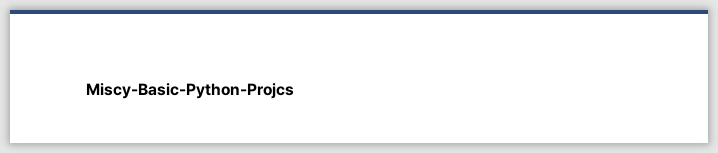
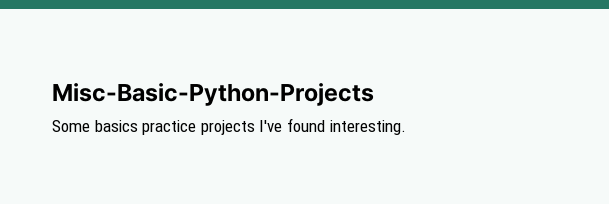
[86,83,294,99] Miscy-Basic-Python-Projcs -> [52,83,374,106] [52,118,406,135] Misc-Basic-Python-Projects // Some basics practice projects I've found interesting.

